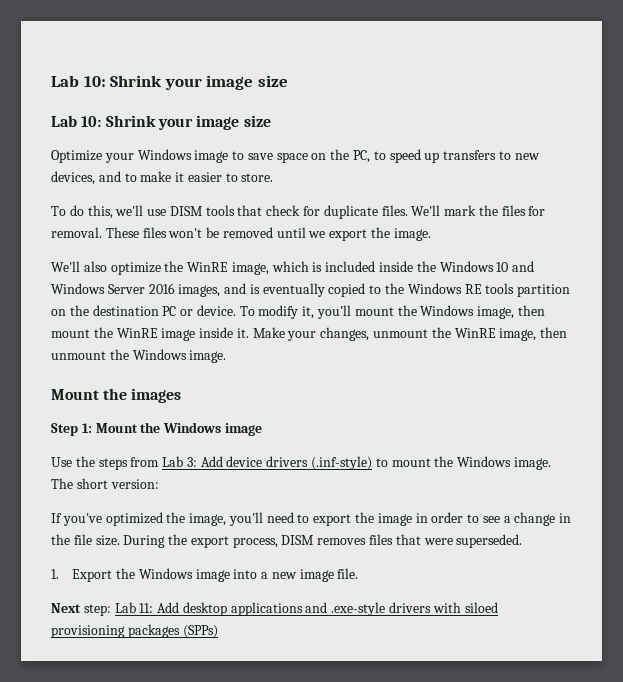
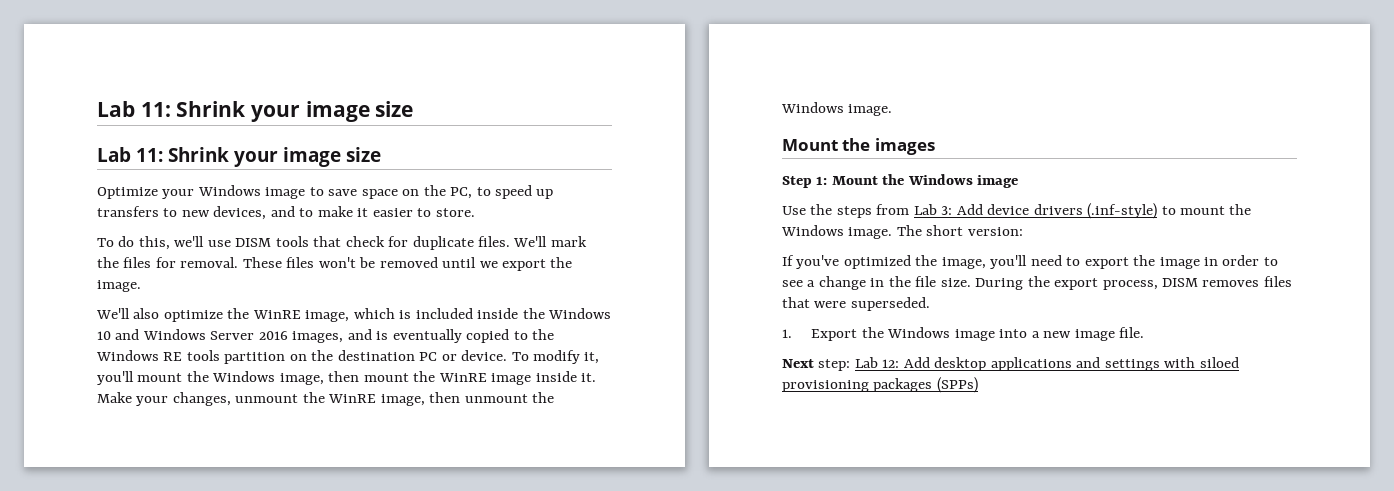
[51,75,106,87] Lab 10: -> [97,101,171,117] Lab 11:
[81,116,102,127] 10: -> [136,148,163,162] 11:
[139,603,154,613] 11: -> [882,359,900,368] 12:
[331,602,432,616] .exe-style drivers -> [1104,359,1160,371] settings

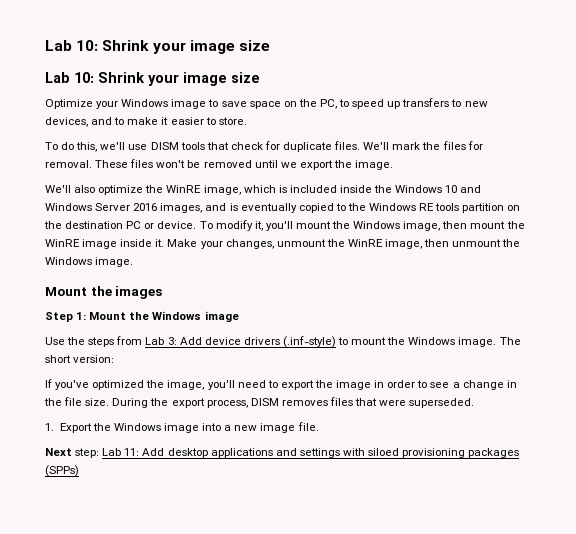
[97,101,171,117] Lab 11: -> [45,40,99,51] Lab 10:
[136,148,163,162] 11: -> [74,72,94,83] 10:
[882,359,900,368] 12: -> [124,448,140,456] 11:

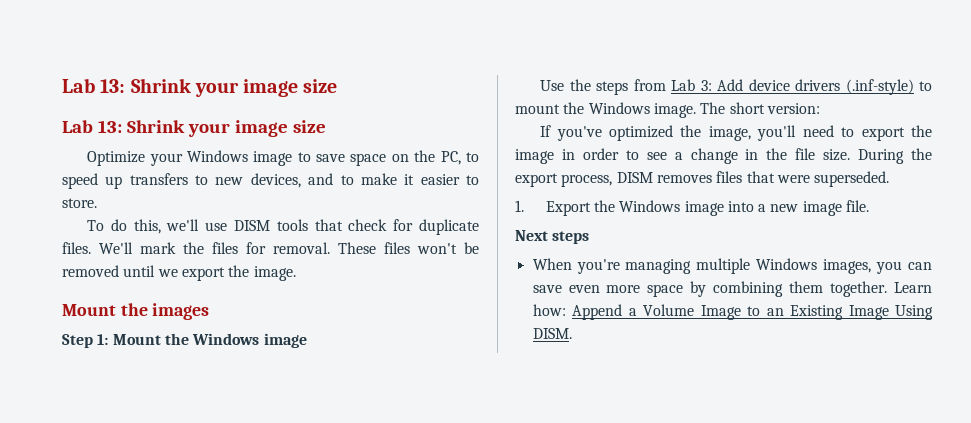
[45,40,99,51] Lab 10: -> [62,78,126,93] Lab 13:
[74,72,94,83] 10: -> [97,120,122,133] 13:
[45,185,482,195] [45,203,521,213] [44,220,525,231] [45,239,521,249] [45,257,134,267] // We'll also optimize the WinRE image, which is included inside the Windows 10 and Windows Server 2016 images, and is eventually copied to the Windows RE tools partition on the destination PC or device. To modify it, you'll mount the Windows image, then mount the WinRE image inside it. Make your changes, unmount the WinRE image, then unmount the Windows image. -> (296, 273) none
[75,448,520,458] [45,465,79,477] step: Lab 11: Add desktop applications and settings with siloed provisioning packages (SPPs) -> [552,231,590,244] [532,258,932,274] [532,281,932,297] [532,304,933,320] [532,328,572,339] steps // When you're managing multiple Windows images, you can save even more space by combining them together. Learn how: Append a Volume Image to an Existing Image Using DISM.

